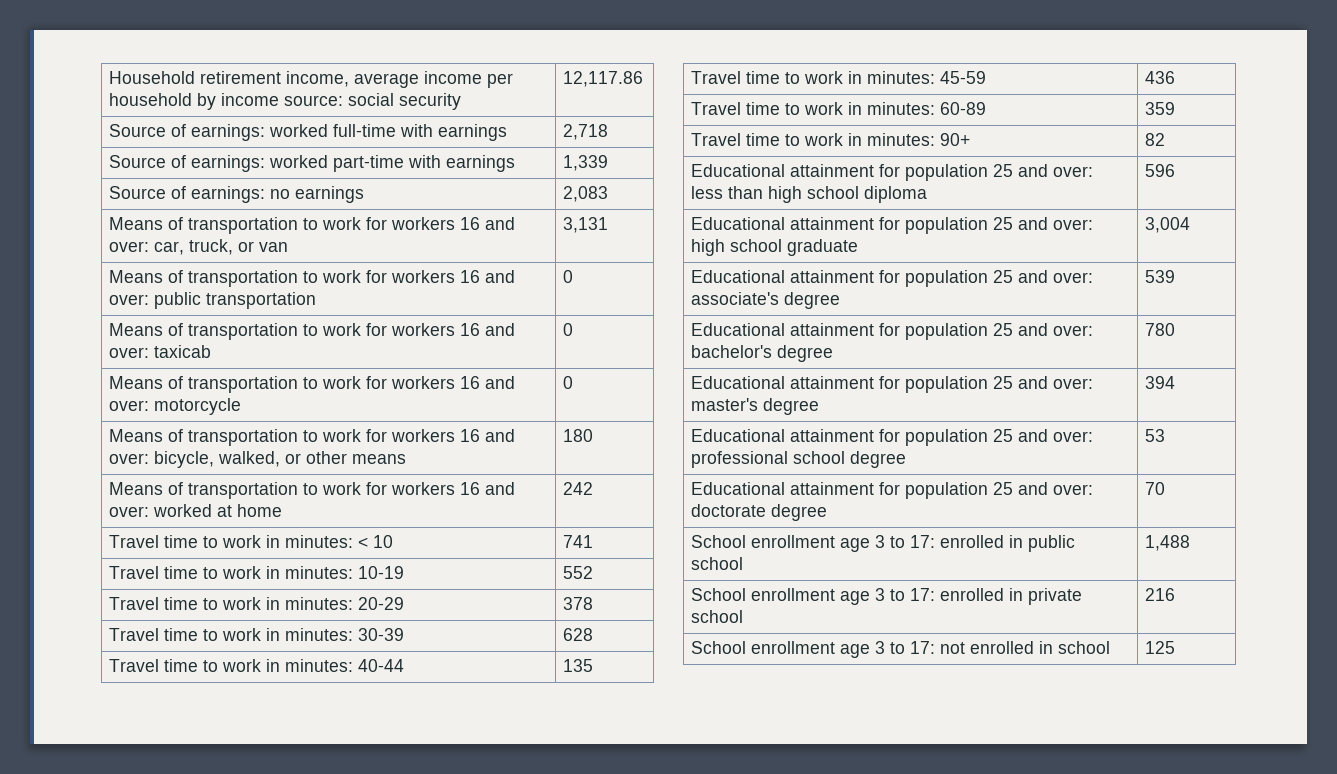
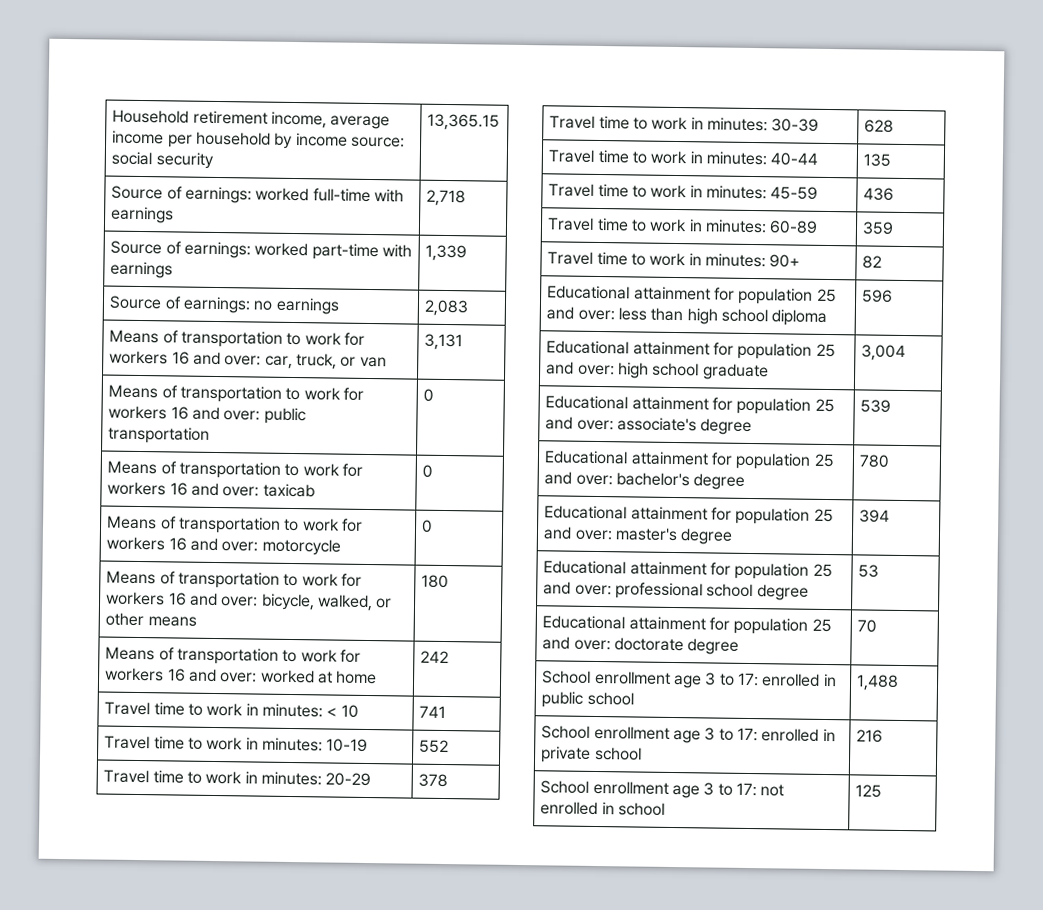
[563,71,644,87] 12,117.86 -> [427,113,501,131] 13,365.15

